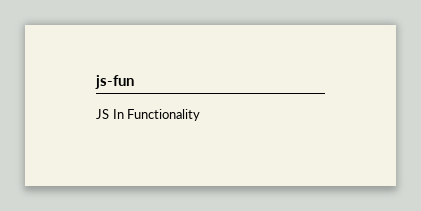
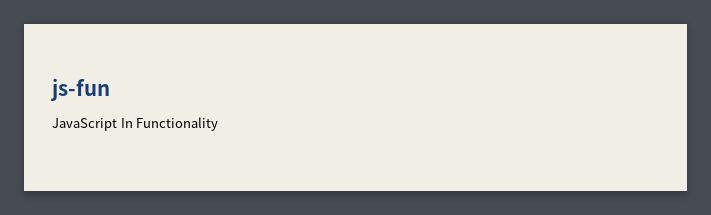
[96,109,109,119] JS -> [52,118,117,131] JavaScript

